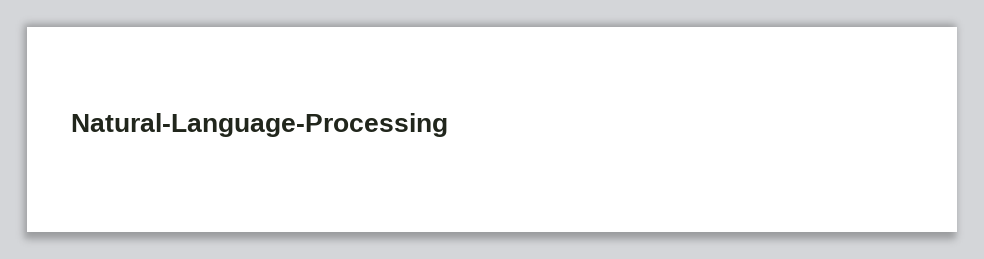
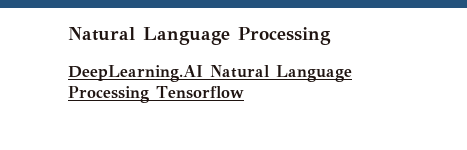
[71,113,448,137] Natural-Language-Processing -> [68,27,331,45] [68,65,352,82] [68,86,244,103] Natural Language Processing // DeepLearning.AI Natural Language Processing Tensorflow

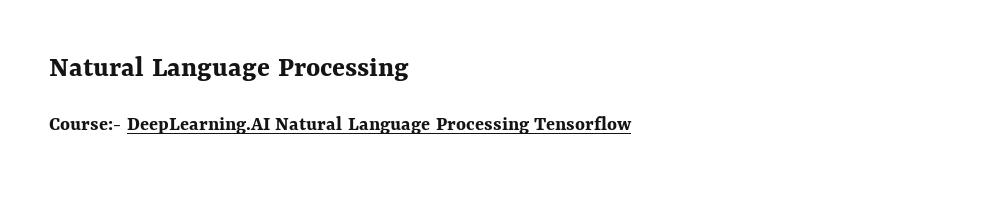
(331, 36) none -> [49,118,121,130] Course:-

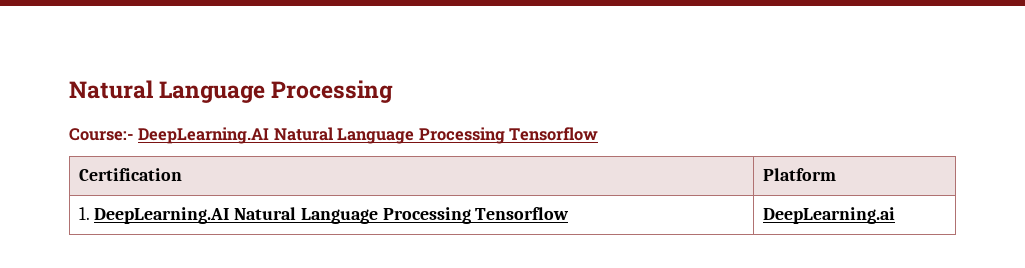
(633, 123) none -> [78,168,182,181] [762,168,836,181] [78,207,570,224] [762,207,895,224] // Certification | Platform // 1. DeepLearning.AI Natural Language Processing Tensorflow | DeepLearning.ai

